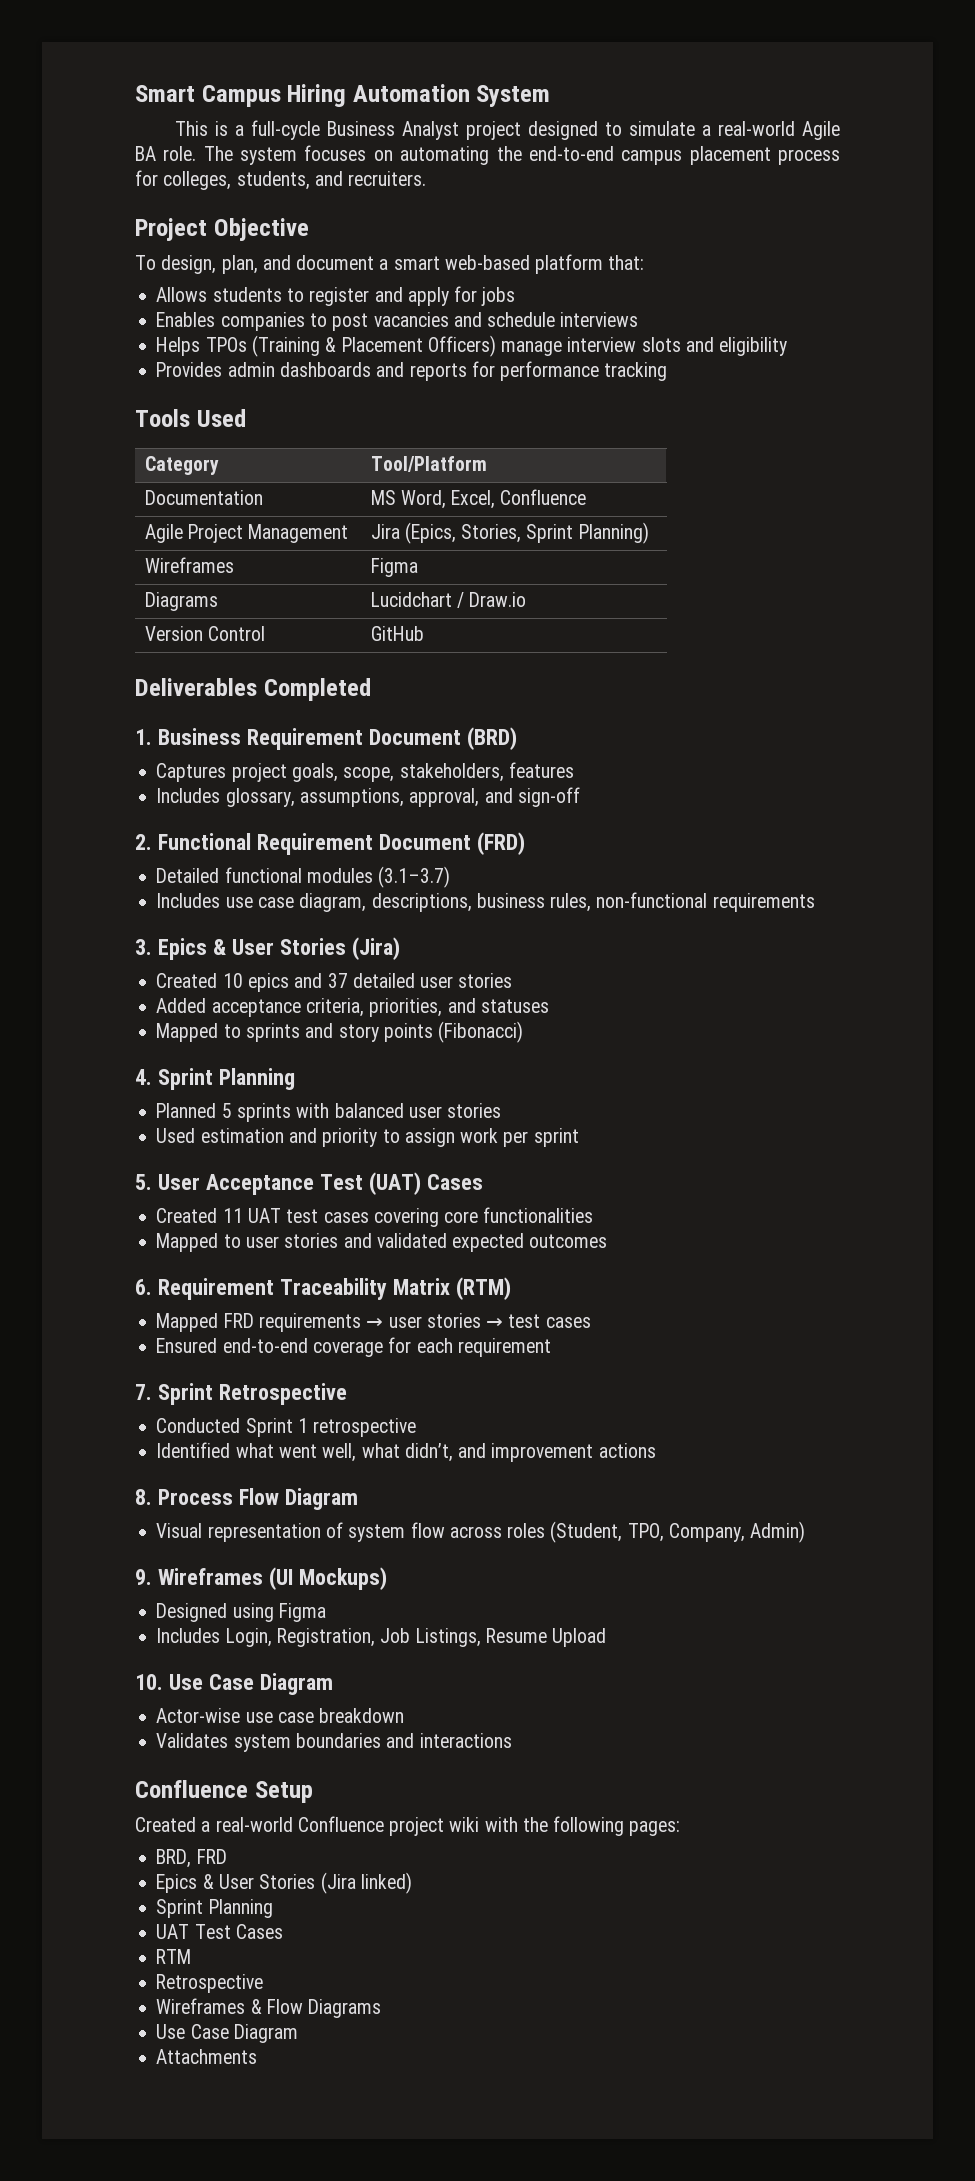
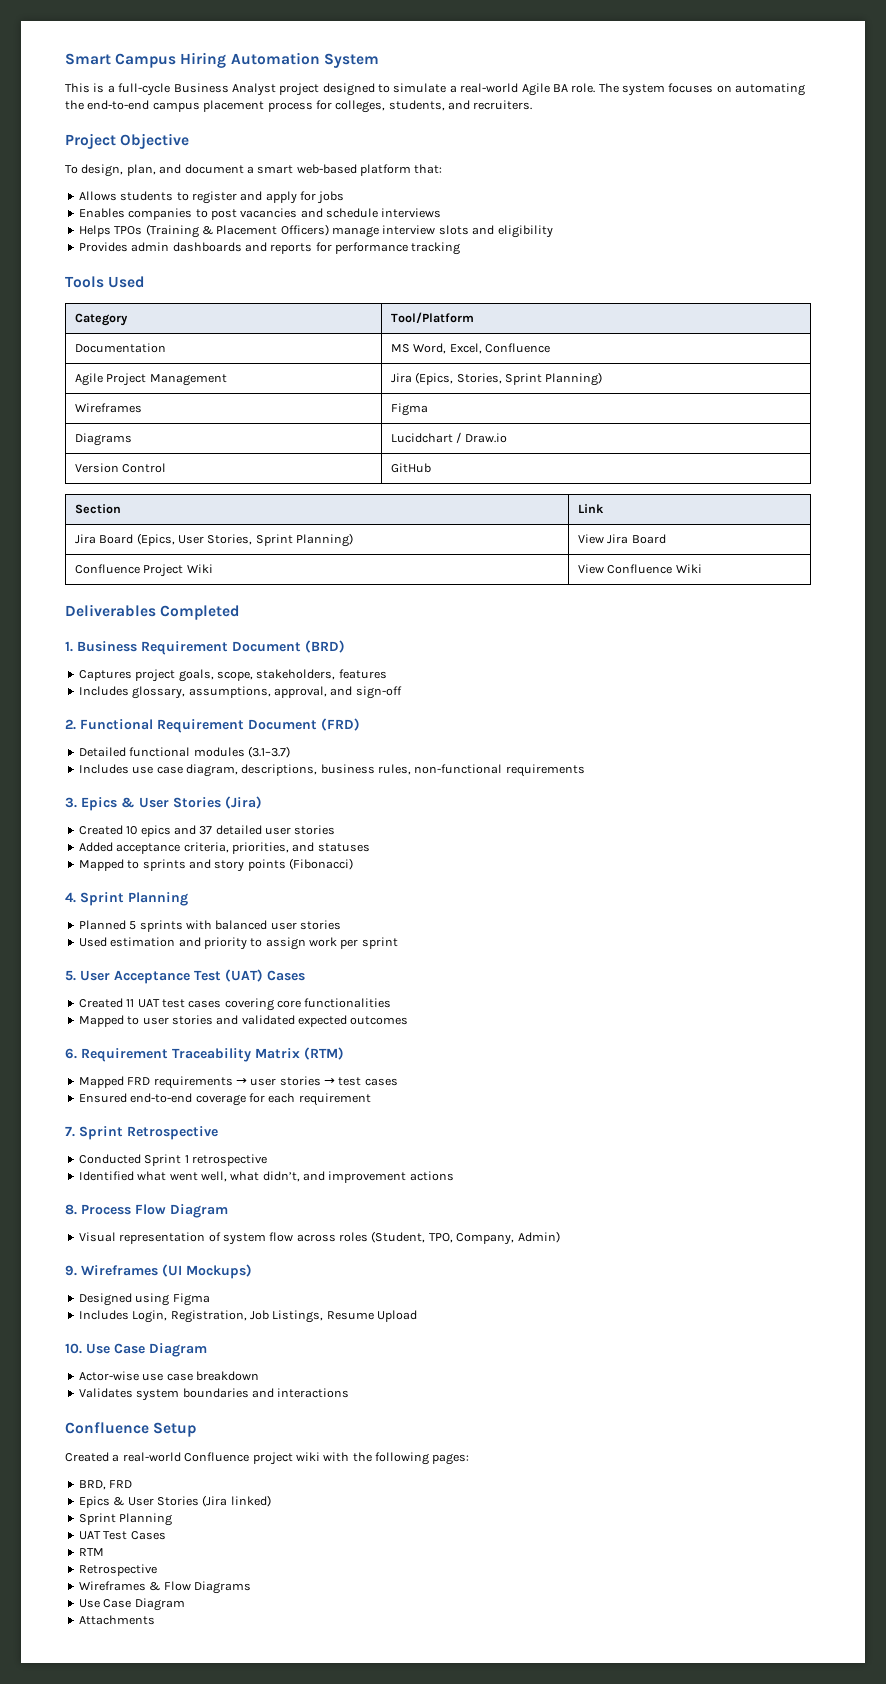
(424, 633) none -> [74,504,121,514] [577,504,604,513] [74,533,354,547] [577,534,666,544] [74,564,213,577] [577,564,702,574] // Section | Link // Jira Board (Epics, User Stories, Sprint Planning) | View Jira Board // Confluence Project Wiki | View Confluence Wiki

